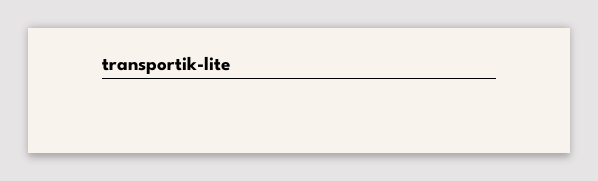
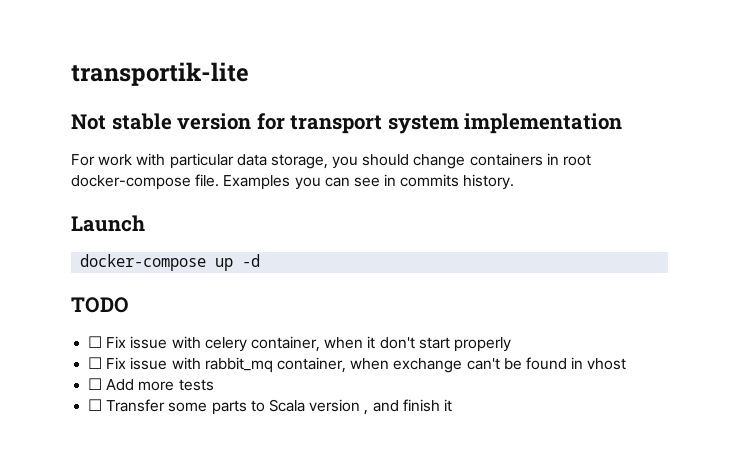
(230, 65) none -> [71,113,623,134] [71,153,592,169] [71,174,515,190] [71,215,145,232] [80,254,261,271] [71,297,129,313] [88,336,511,352] [88,357,627,373] [88,378,214,391] [88,399,452,415] // Not stable version for transport system implementation // For work with particular data storage, you should change containers in root docker-compose file. Examples you can see in commits history. // Launch // docker-compose up -d // TODO // ☐ Fix issue with celery container, when it don't start properly // ☐ Fix issue with rabbit_mq container, when exchange can't be found in vhost // ☐ Add more tests // ☐ Transfer some parts to Scala version , and finish it

